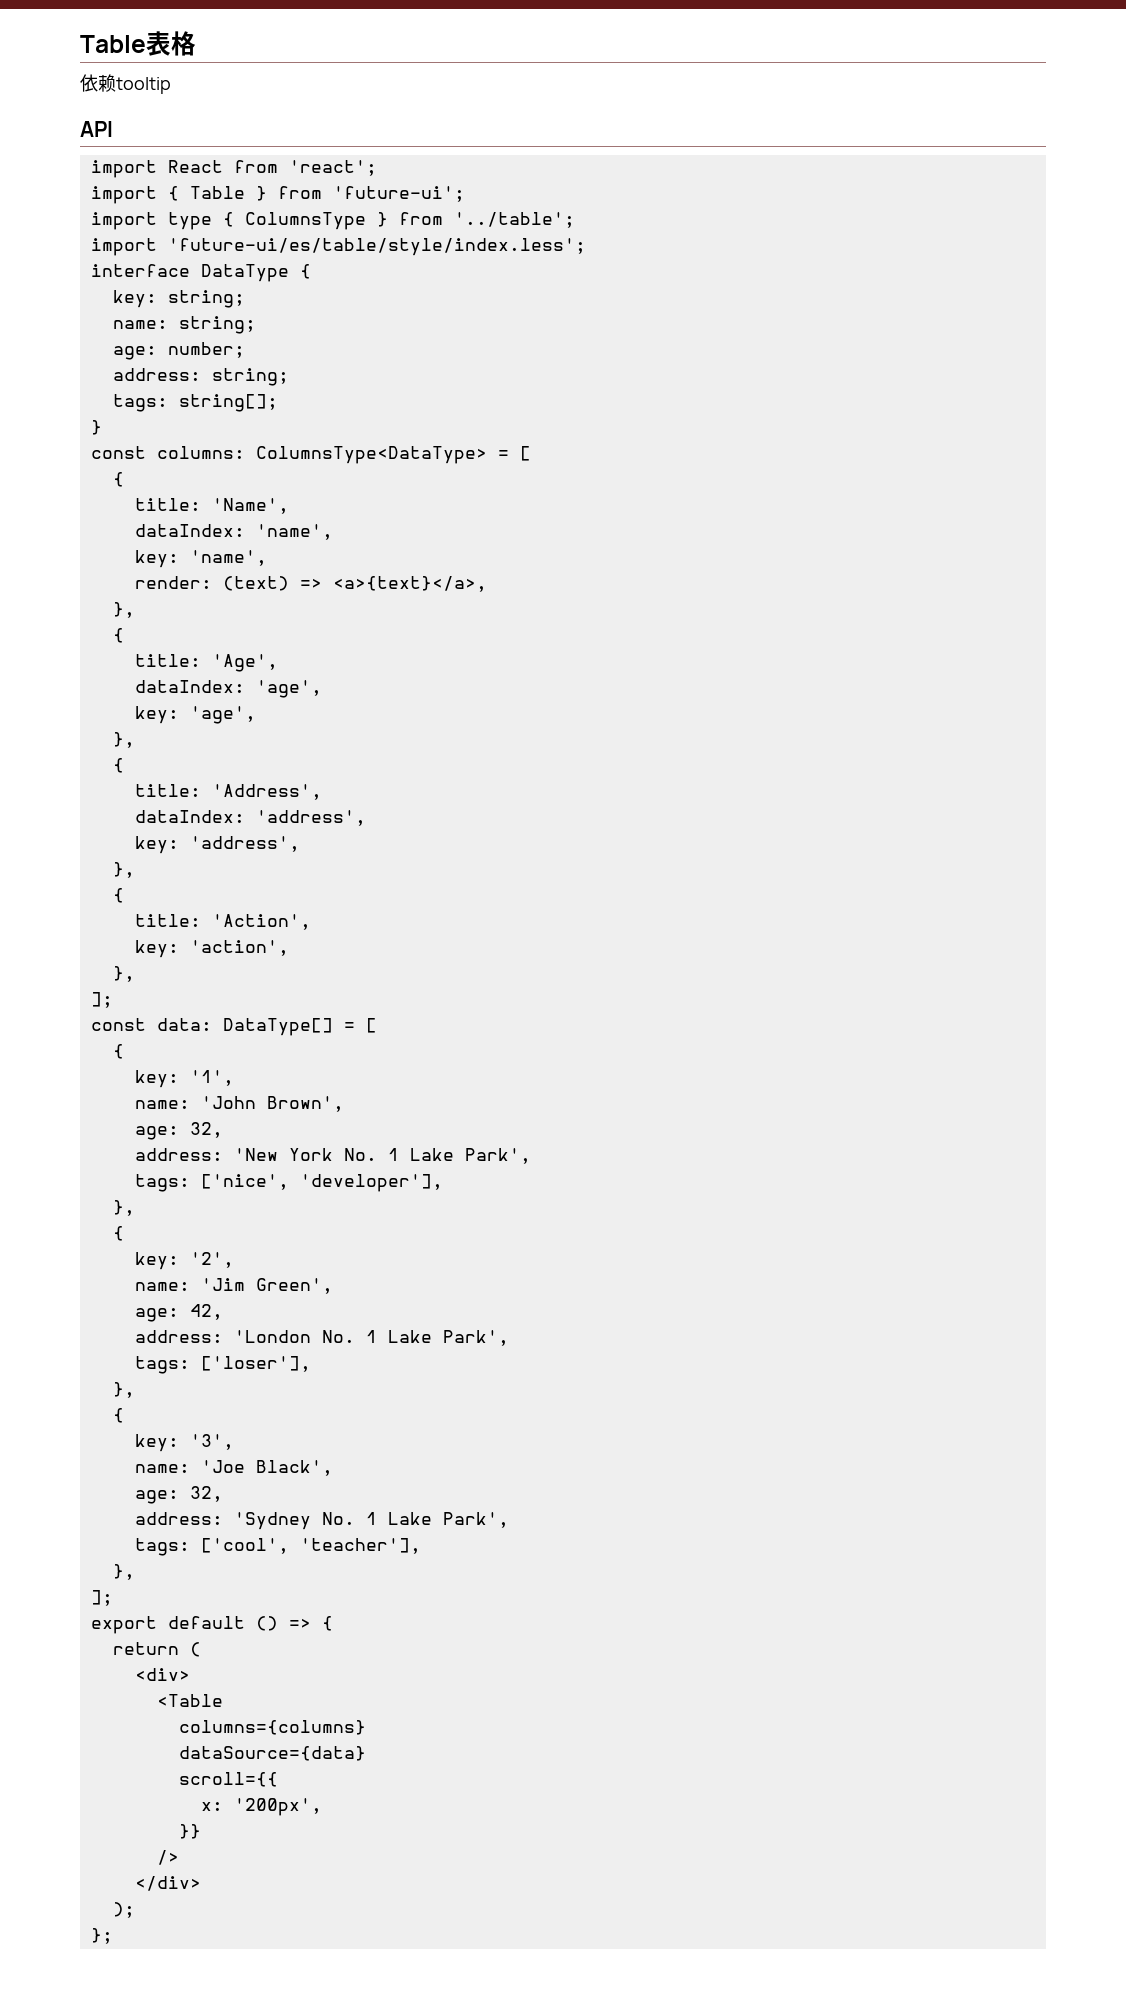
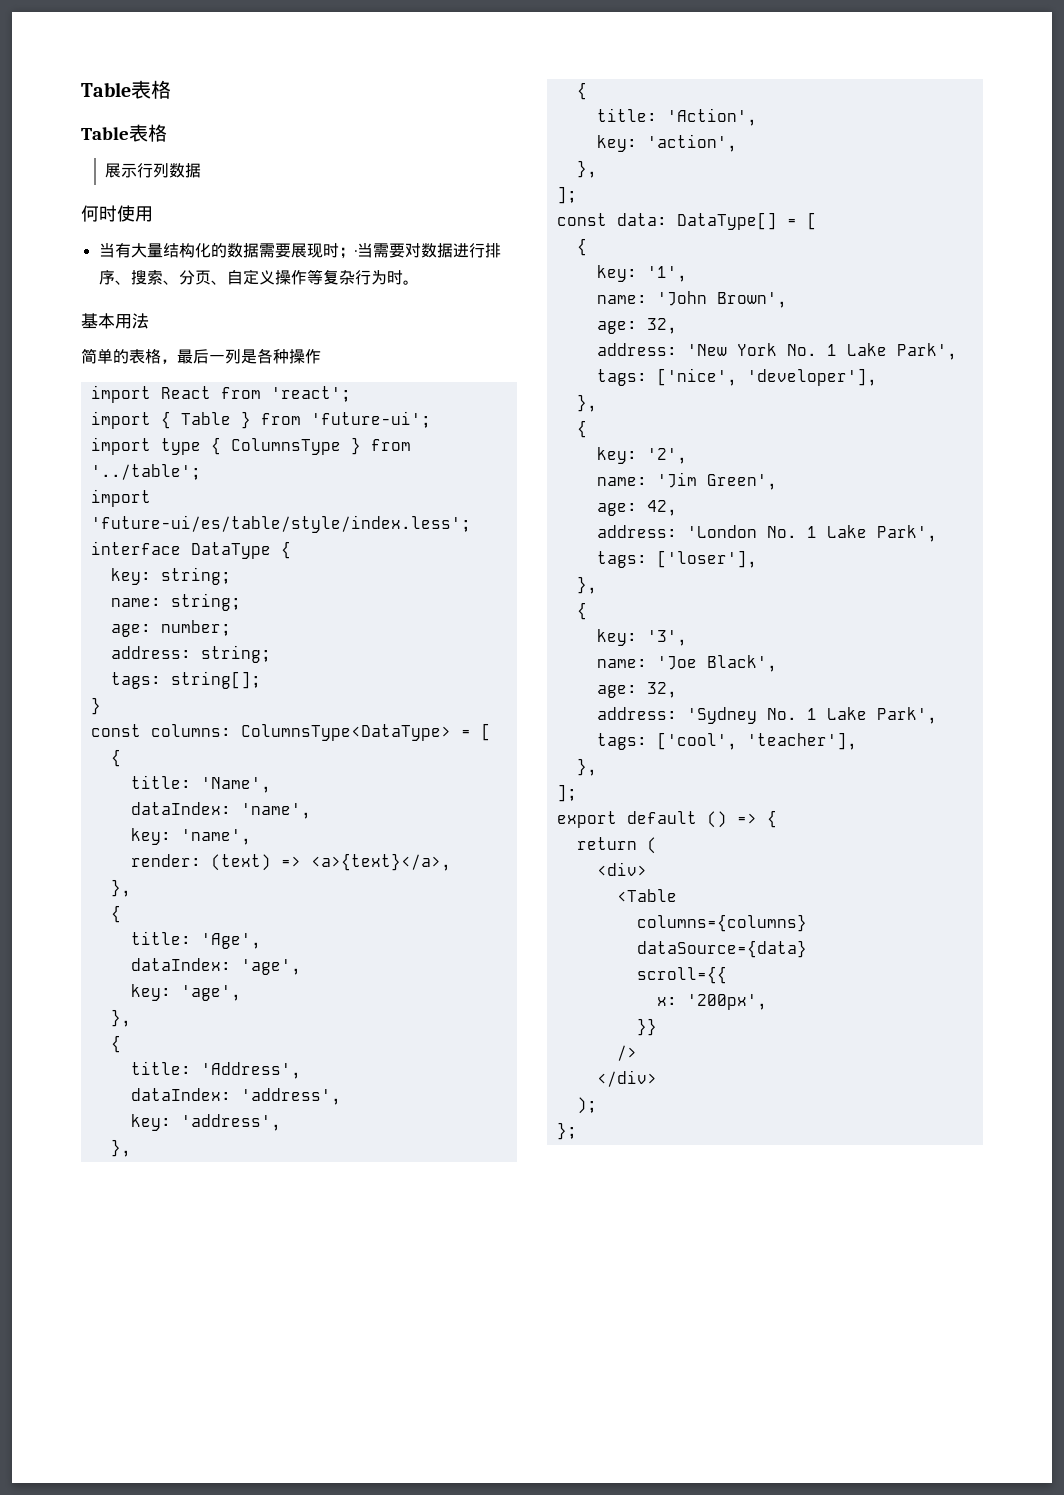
[80,31,196,56] [80,74,171,94] [80,121,113,137] Table表格 // 依赖tooltip // API -> [81,80,171,99] [81,124,167,142] [105,163,202,178] [81,205,153,222] [98,243,501,259] [98,269,419,285] [81,313,149,329] [81,348,321,364] Table表格 // Table表格 // 展示行列数据 // 何时使用 // 当有大量结构化的数据需要展现时；·当需要对数据进行排序、搜索、分页、自定义操作等复杂行为时。 // 基本用法 // 简单的表格，最后一列是各种操作

